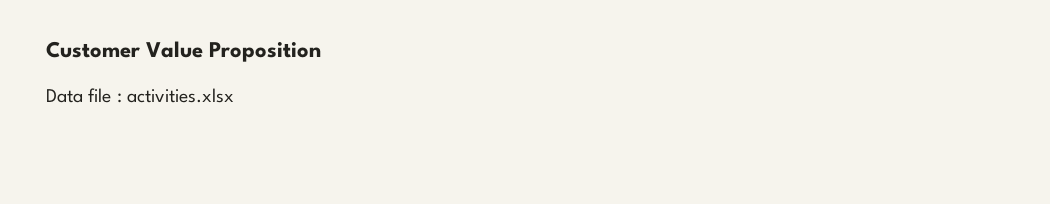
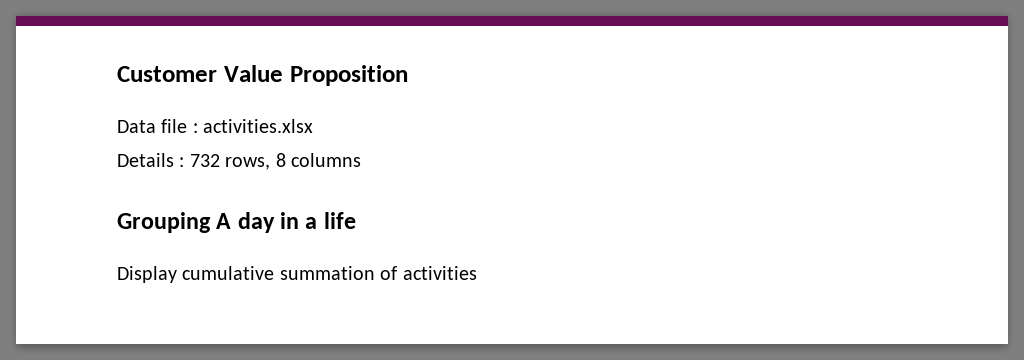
(234, 95) none -> [117,153,361,170] [117,212,356,233] [117,266,477,283] // Details : 732 rows, 8 columns // Grouping A day in a life // Display cumulative summation of activities

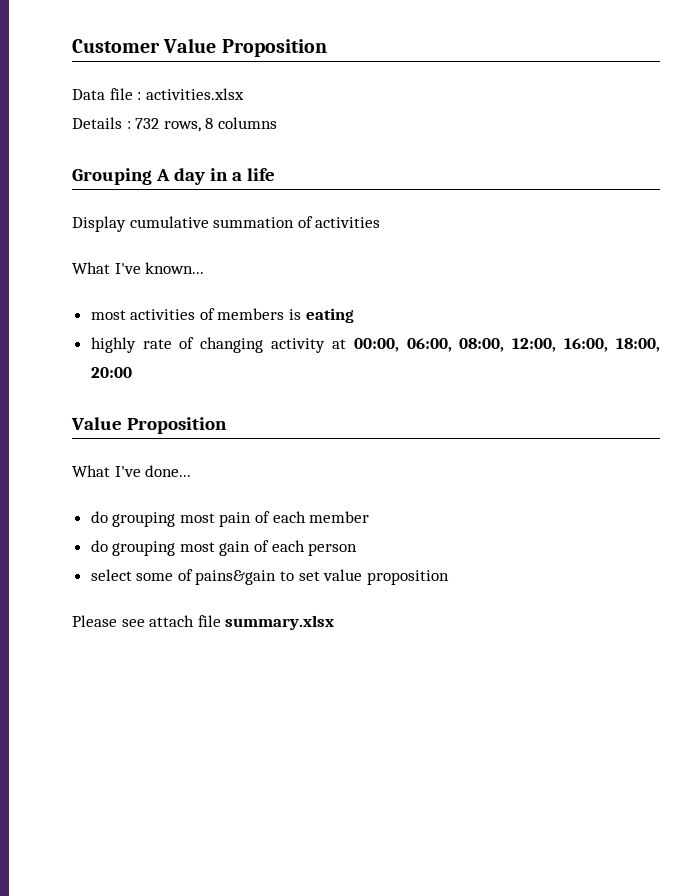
(477, 273) none -> [72,262,205,274] [90,308,354,323] [90,337,660,353] [90,367,132,378] [71,417,227,434] [72,465,192,477] [90,511,370,527] [90,540,358,556] [90,569,449,585] [72,615,335,630] // What I've known... // most activities of members is eating // highly rate of changing activity at 00:00, 06:00, 08:00, 12:00, 16:00, 18:00, 20:00 // Value Proposition // What I've done... // do grouping most pain of each member // do grouping most gain of each person // select some of pains&gain to set value proposition // Please see attach file summary.xlsx

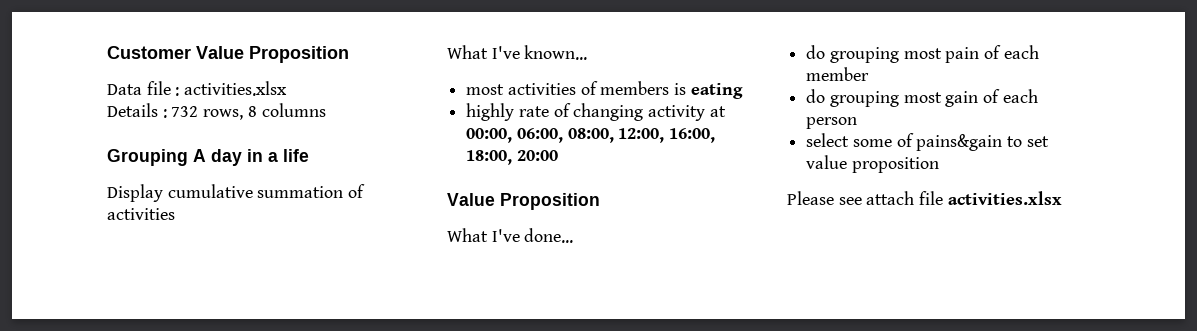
[225,615,335,630] summary.xlsx -> [947,191,1062,205] activities.xlsx

